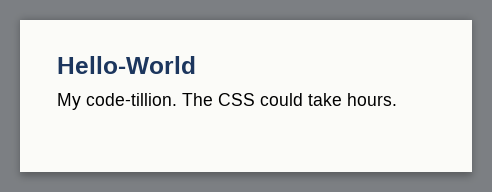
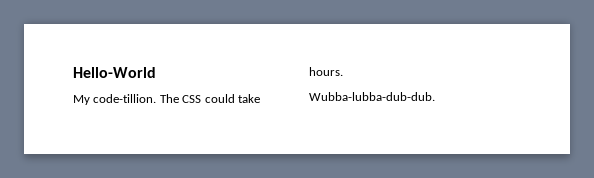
(397, 99) none -> [309,92,435,101] // Wubba-lubba-dub-dub.

